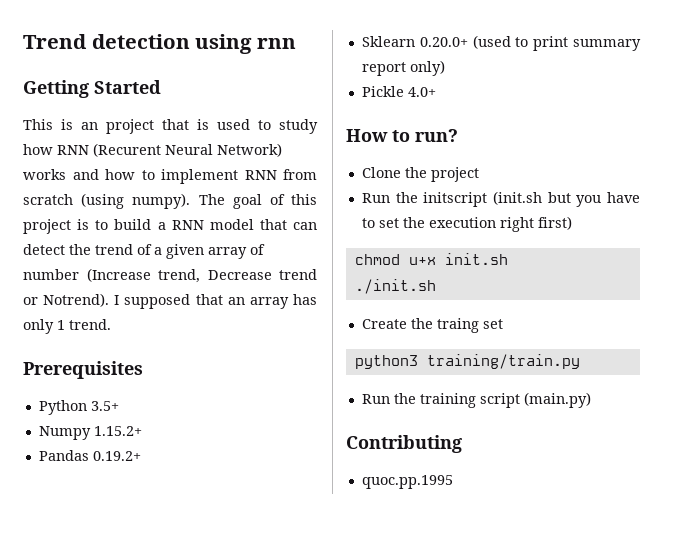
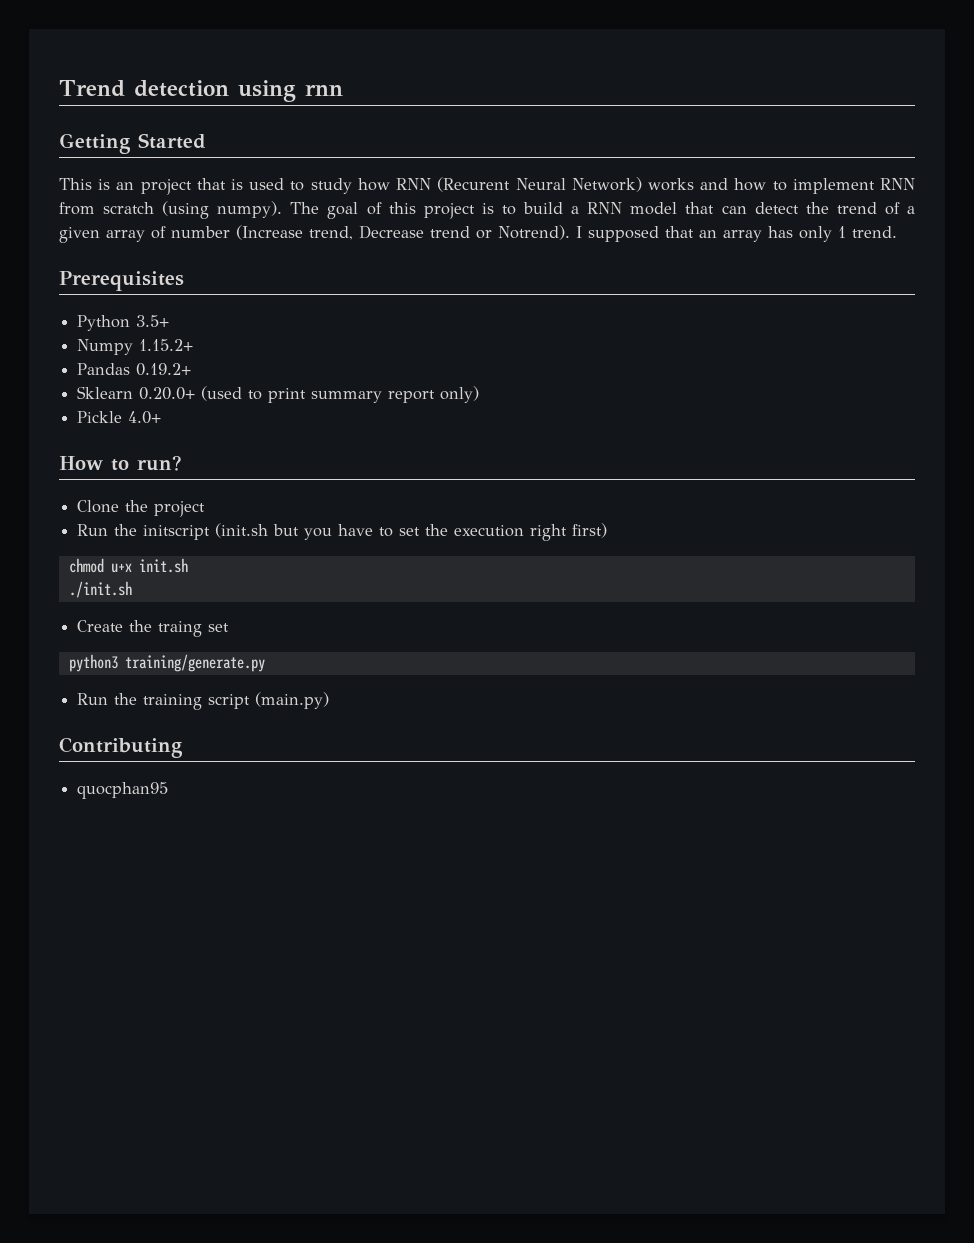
[426,354,580,369] training/train.py -> [124,654,265,672] training/generate.py
[361,475,453,489] quoc.pp.1995 -> [77,782,169,799] quocphan95

